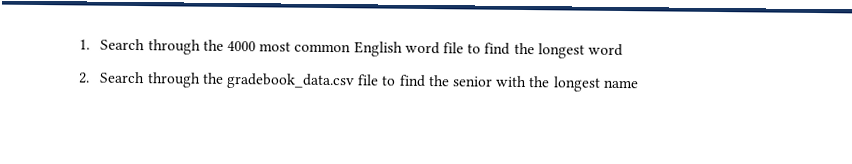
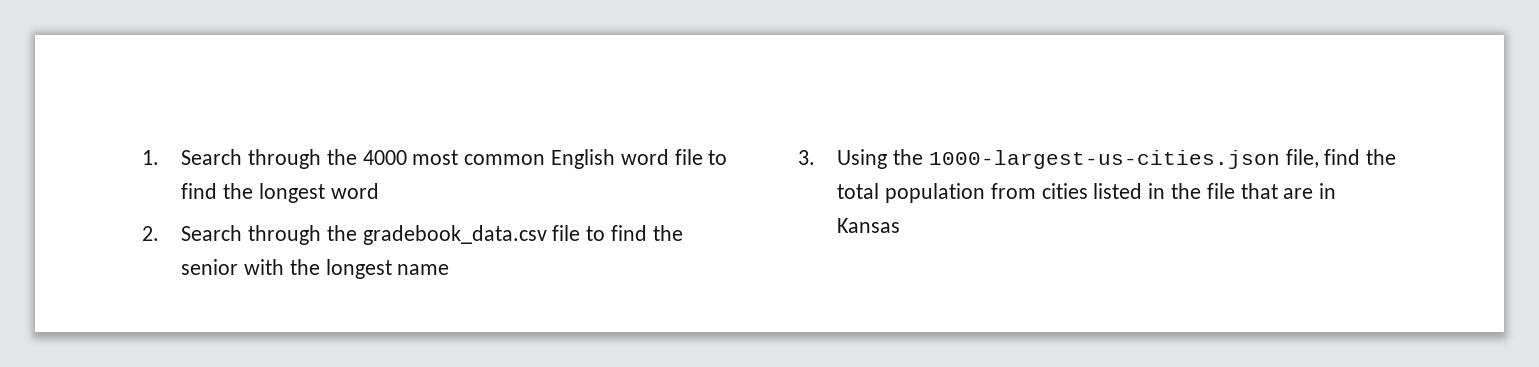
(639, 84) none -> [798,149,1397,169] [837,183,1337,203] [837,218,901,233] // 3. Using the 1000-largest-us-cities.json file, find the total population from cities listed in the file that are in Kansas

